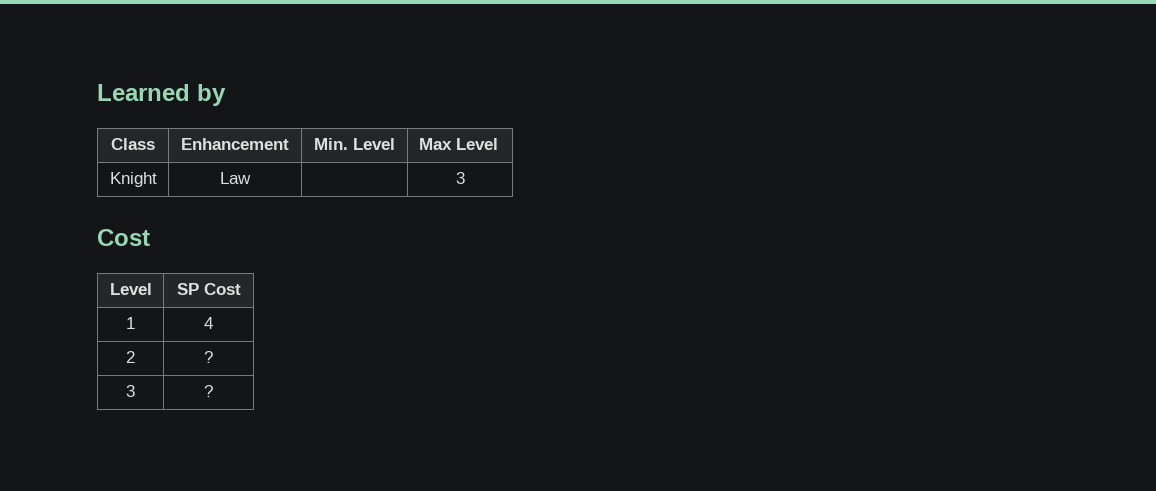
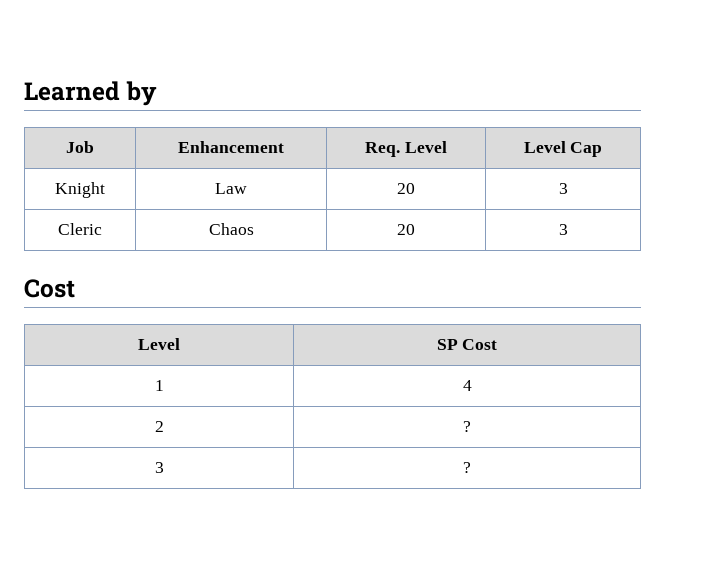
[111,138,155,150] Class -> [66,141,94,153] Job
[314,138,395,150] [418,138,498,150] Min. Level | Max Level -> [365,141,447,157] [523,141,603,157] Req. Level | Level Cap
(251, 178) none -> [397,183,415,194] [558,183,568,194] [58,223,102,235] [208,223,254,235] [397,224,415,235] 20 | 3 // Cleric | Chaos | 20

